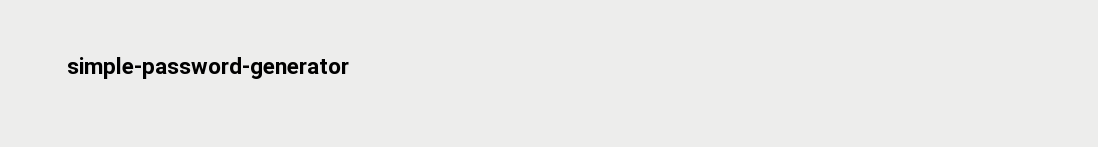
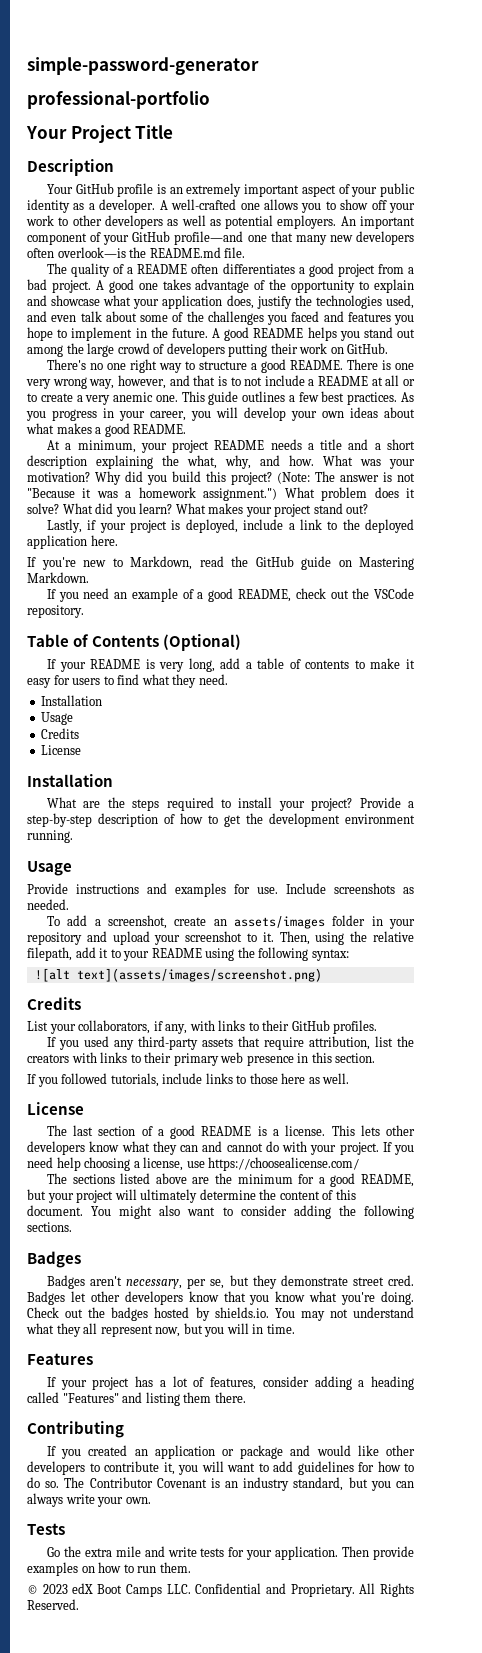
(349, 68) none -> [27,91,210,109] [26,125,174,143] [27,159,114,176] [46,183,415,197] [27,199,416,213] [26,215,416,229] [27,231,414,245] [27,247,246,258] [46,263,415,277] [27,279,415,293] [27,295,414,309] [27,311,414,325] [27,327,416,341] [27,343,389,357] [46,359,414,373] [26,375,416,389] [27,391,415,405] [26,407,415,421] [26,423,187,437] [46,439,416,453] [27,455,415,469] [27,471,415,485] [27,487,416,501] [27,503,369,517] [46,519,414,533] [27,535,118,549] [27,556,414,570] [27,572,89,583] [46,588,414,602] [27,605,84,618] [27,634,242,651] [46,658,415,672] [27,674,228,688] [41,695,103,706] [41,712,74,725] [41,728,80,739] [41,745,82,755] [27,774,113,787] [46,797,414,811] [27,813,415,827] [27,830,73,843] [27,861,72,876] [27,883,414,897] [27,899,69,910] [46,915,415,929] [27,931,415,945] [27,947,349,961] [34,968,322,982] [27,997,81,1010] [27,1020,378,1034] [46,1036,415,1050] [27,1052,376,1066] [27,1073,350,1087] [27,1102,84,1115] [46,1125,415,1139] [27,1141,414,1155] [27,1157,360,1171] [46,1173,414,1187] [27,1189,356,1203] [27,1205,414,1219] [27,1222,72,1232] [27,1251,81,1268] [46,1275,414,1289] [27,1291,414,1305] [27,1307,414,1321] [26,1323,295,1337] [27,1353,93,1365] [46,1376,415,1390] [27,1392,246,1406] [27,1421,124,1438] [46,1445,415,1459] [27,1461,414,1475] [27,1477,414,1491] [27,1493,151,1507] [27,1523,65,1535] [46,1546,414,1560] [27,1562,191,1576] [27,1583,414,1597] [27,1599,79,1610] // professional-portfolio // Your Project Title // Description // Your GitHub profile is an extremely important aspect of your public identity as a developer. A well-crafted one allows you to show off your work to other developers as well as potential employers. An important component of your GitHub profile—and one that many new developers often overlook—is the README.md file. // The quality of a README often differentiates a good project from a bad project. A good one takes advantage of the opportunity to explain and showcase what your application does, justify the technologies used, and even talk about some of the challenges you faced and features you hope to implement in the future. A good README helps you stand out among the large crowd of developers putting their work on GitHub. // There's no one right way to structure a good README. There is one very wrong way, however, and that is to not include a README at all or to create a very anemic one. This guide outlines a few best practices. As you progress in your career, you will develop your own ideas about what makes a good README. // At a minimum, your project README needs a title and a short description explaining the what, why, and how. What was your motivation? Why did you build this project? (Note: The answer is not "Because it was a homework assignment.") What problem does it solve? What did you learn? What makes your project stand out? // Lastly, if your project is deployed, include a link to the deployed application here. // If you're new to Markdown, read the GitHub guide on Mastering Markdown. // If you need an example of a good README, check out the VSCode repository. // Table of Contents (Optional) // If your README is very long, add a table of contents to make it easy for users to find what they need. // Installation // Usage // Credits // License // Installation // What are the steps required to install your project? Provide a step-by-step description of how to get the development environment running. // Usage // Provide instructions and examples for use. Include screenshots as needed. // To add a screenshot, create an assets/images folder in your repository and upload your screenshot to it. Then, using the relative filepath, add it to your README using the following syntax: // ![alt text](assets/images/screenshot.png) // Credits // List your collaborators, if any, with links to their GitHub profiles. // If you used any third-party assets that require attribution, list the creators with links to their primary web presence in this section. // If you followed tutorials, include links to those here as well. // License // The last section of a good README is a license. This lets other developers know what they can and cannot do with your project. If you need help choosing a license, use https://choosealicense.com/ // The sections listed above are the minimum for a good README, but your project will ultimately determine the content of this document. You might also want to consider adding the following sections. // Badges // Badges aren't necessary, per se, but they demonstrate street cred. Badges let other developers know that you know what you're doing. Check out the badges hosted by shields.io. You may not understand what they all represent now, but you will in time. // Features // If your project has a lot of features, consider adding a heading called "Features" and listing them there. // Contributing // If you created an application or package and would like other developers to contribute it, you will want to add guidelines for how to do so. The Contributor Covenant is an industry standard, but you can always write your own. // Tests // Go the extra mile and write tests for your application. Then provide examples on how to run them. // © 2023 edX Boot Camps LLC. Confidential and Proprietary. All Rights Reserved.

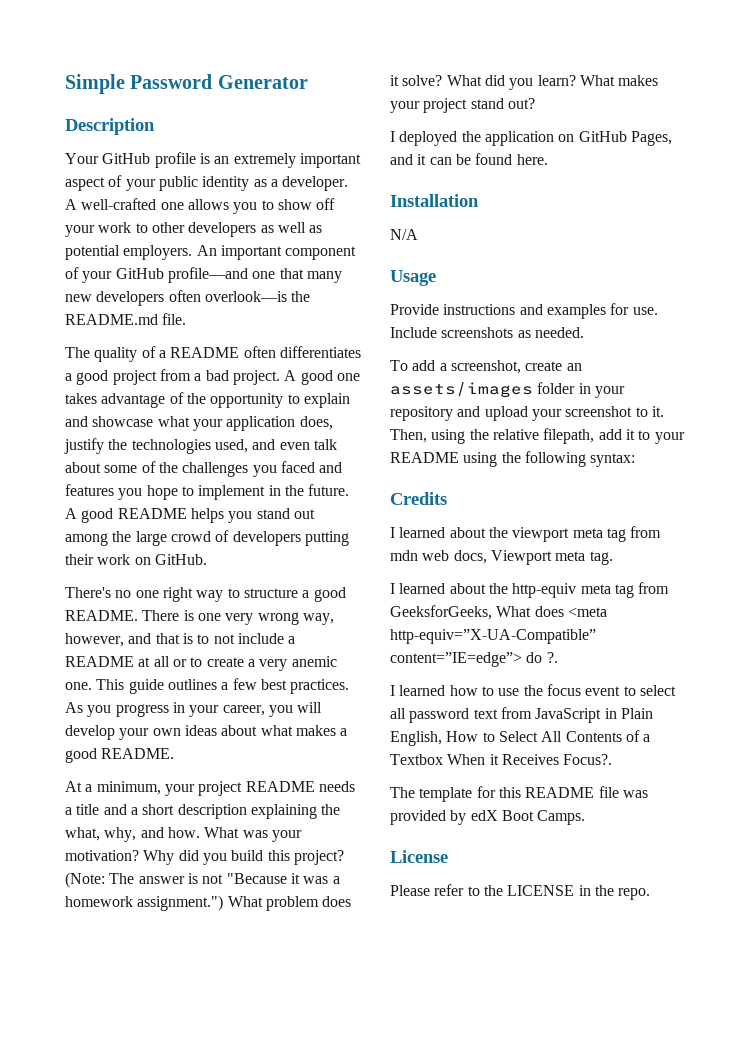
[27,57,259,75] [27,91,210,109] [26,125,174,143] simple-password-generator // professional-portfolio // Your Project Title -> [65,74,308,94] Simple Password Generator
[46,519,414,533] [27,535,118,549] [27,556,414,570] [27,572,89,583] [46,588,414,602] [27,605,84,618] [27,634,242,651] [46,658,415,672] [27,674,228,688] [41,695,103,706] [41,712,74,725] [41,728,80,739] [41,745,82,755] [27,774,113,787] [46,797,414,811] [27,813,415,827] [27,830,73,843] Lastly, if your project is deployed, include a link to the deployed application here. // If you're new to Markdown, read the GitHub guide on Mastering Markdown. // If you need an example of a good README, check out the VSCode repository. // Table of Contents (Optional) // If your README is very long, add a table of contents to make it easy for users to find what they need. // Installation // Usage // Credits // License // Installation // What are the steps required to install your project? Provide a step-by-step description of how to get the development environment running. -> [390,131,672,146] [390,153,548,165] [390,194,479,207] [390,229,418,240] I deployed the application on GitHub Pages, and it can be found here. // Installation // N/A
[34,968,322,982] [27,997,81,1010] [27,1020,378,1034] [46,1036,415,1050] [27,1052,376,1066] [27,1073,350,1087] [27,1102,84,1115] [46,1125,415,1139] [27,1141,414,1155] [27,1157,360,1171] [46,1173,414,1187] [27,1189,356,1203] [27,1205,414,1219] [27,1222,72,1232] [27,1251,81,1268] [46,1275,414,1289] [27,1291,414,1305] [27,1307,414,1321] [26,1323,295,1337] [27,1353,93,1365] [46,1376,415,1390] [27,1392,246,1406] [27,1421,124,1438] [46,1445,415,1459] [27,1461,414,1475] [27,1477,414,1491] [27,1493,151,1507] [27,1523,65,1535] [46,1546,414,1560] [27,1562,191,1576] [27,1583,414,1597] [27,1599,79,1610] // ![alt text](assets/images/screenshot.png) // Credits // List your collaborators, if any, with links to their GitHub profiles. // If you used any third-party assets that require attribution, list the creators with links to their primary web presence in this section. // If you followed tutorials, include links to those here as well. // License // The last section of a good README is a license. This lets other developers know what they can and cannot do with your project. If you need help choosing a license, use https://choosealicense.com/ // The sections listed above are the minimum for a good README, but your project will ultimately determine the content of this document. You might also want to consider adding the following sections. // Badges // Badges aren't necessary, per se, but they demonstrate street cred. Badges let other developers know that you know what you're doing. Check out the badges hosted by shields.io. You may not understand what they all represent now, but you will in time. // Features // If your project has a lot of features, consider adding a heading called "Features" and listing them there. // Contributing // If you created an application or package and would like other developers to contribute it, you will want to add guidelines for how to do so. The Contributor Covenant is an industry standard, but you can always write your own. // Tests // Go the extra mile and write tests for your application. Then provide examples on how to run them. // © 2023 edX Boot Camps LLC. Confidential and Proprietary. All Rights Reserved. -> [390,492,447,505] [390,526,662,542] [390,550,613,565] [390,582,670,598] [390,605,607,620] [390,629,596,644] [390,652,558,667] [390,684,676,696] [390,707,653,723] [390,730,651,746] [390,754,613,765] [390,786,648,802] [390,810,586,825] [390,850,448,863] [390,884,651,900] // Credits // I learned about the viewport meta tag from mdn web docs, Viewport meta tag. // I learned about the http-equiv meta tag from GeeksforGeeks, What does <meta http-equiv=”X-UA-Compatible” content=”IE=edge”> do ?. // I learned how to use the focus event to select all password text from JavaScript in Plain English, How to Select All Contents of a Textbox When it Receives Focus?. // The template for this README file was provided by edX Boot Camps. // License // Please refer to the LICENSE in the repo.

